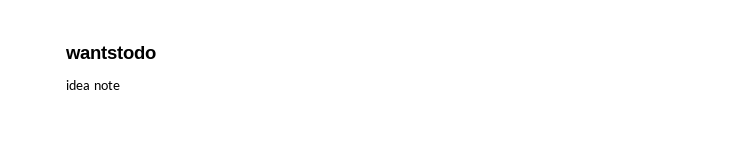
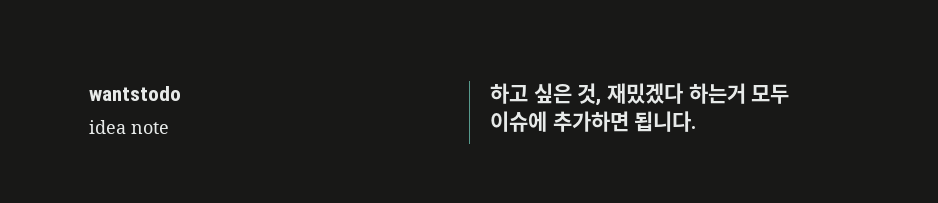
(120, 85) none -> [490,83,790,106] [490,111,697,132] // 하고 싶은 것, 재밌겠다 하는거 모두 이슈에 추가하면 됩니다.

